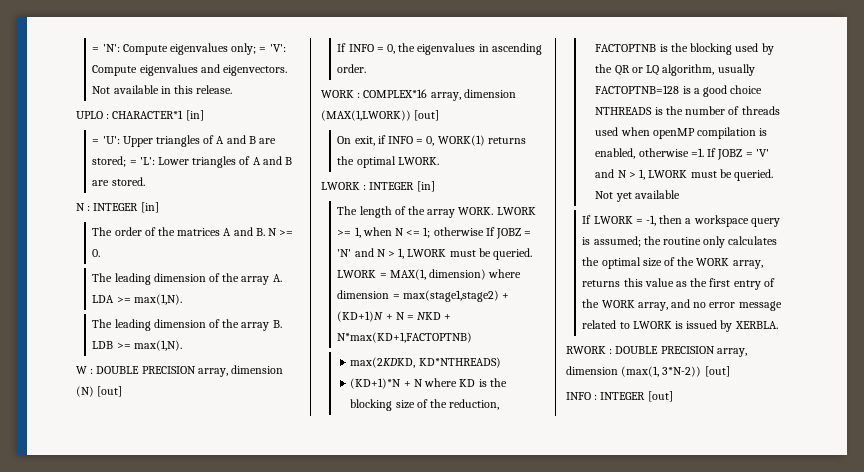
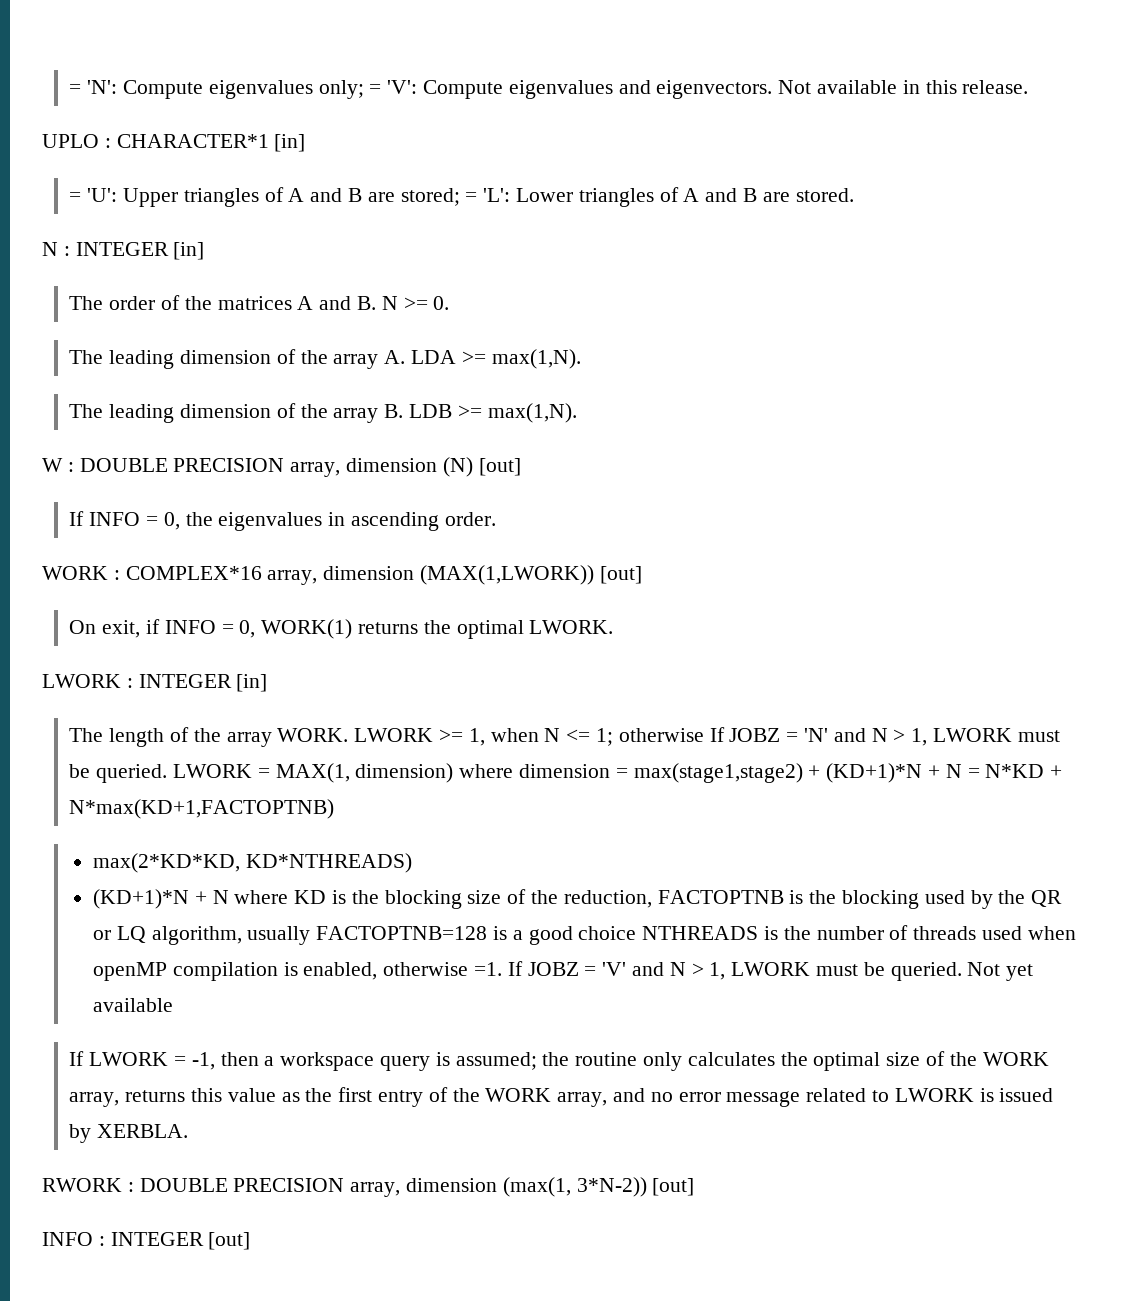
[337,311,384,322] (KD+1)N -> [826,763,923,783] (KD+1)*N
[417,312,442,320] NKD -> [985,764,1045,778] N*KD
[350,357,416,368] max(2KDKD, -> [92,853,240,873] max(2*KD*KD,

